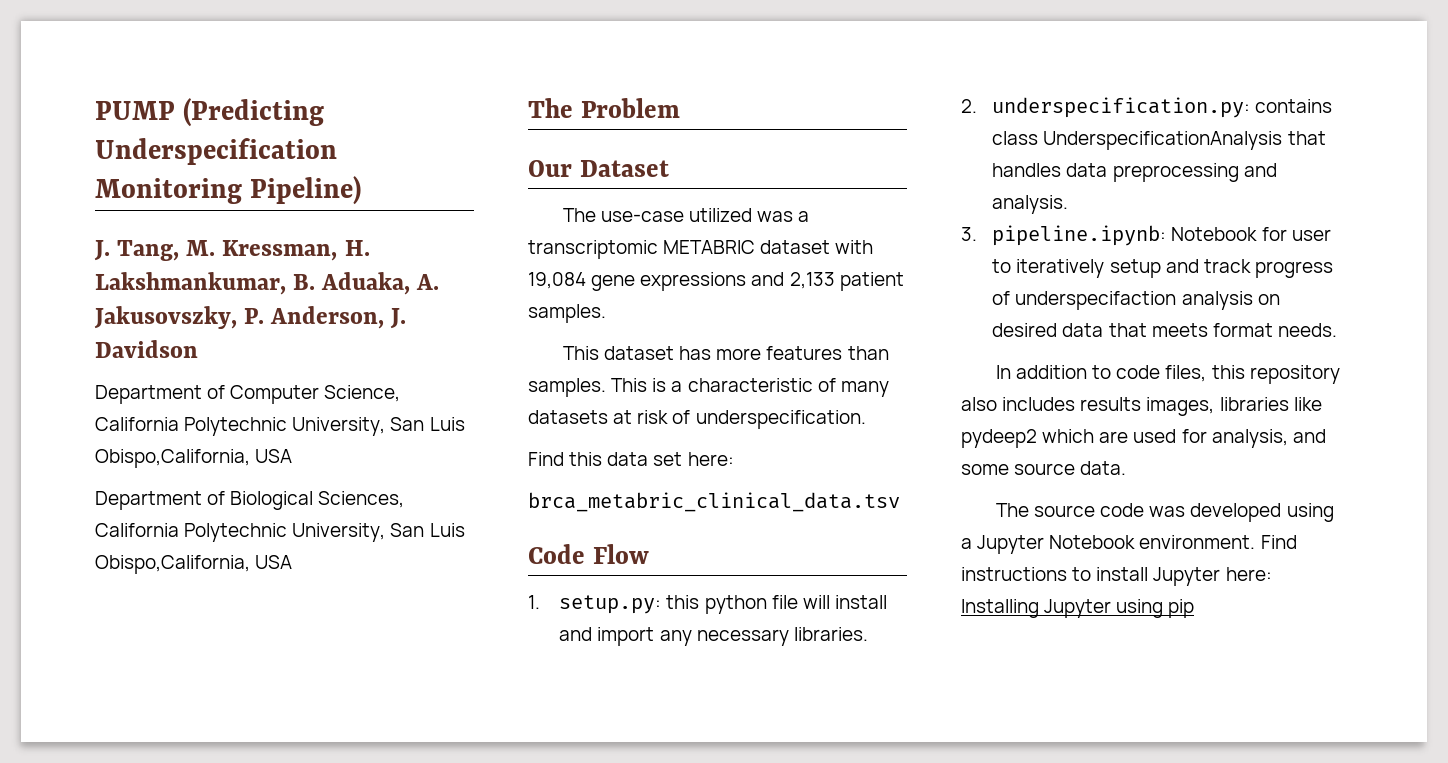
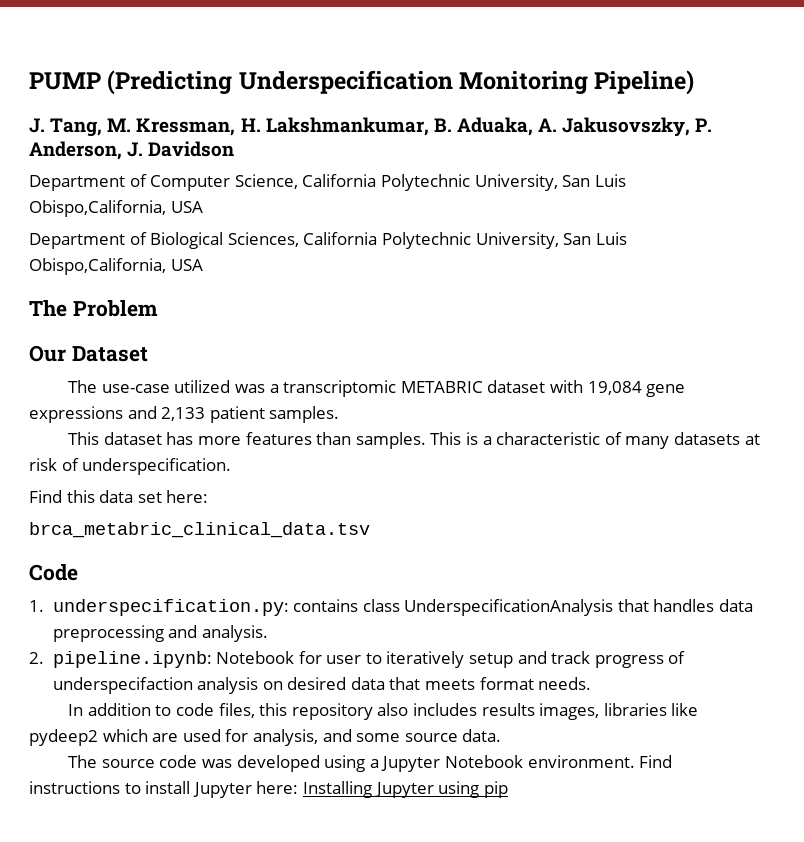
[592,544,649,564] [528,595,887,614] [559,627,868,646] [961,99,977,113] Flow // 1. setup.py: this python file will install and import any necessary libraries. // 2. -> [29,600,44,612] // 1.
[961,227,977,241] 3. -> [29,652,44,664] 2.

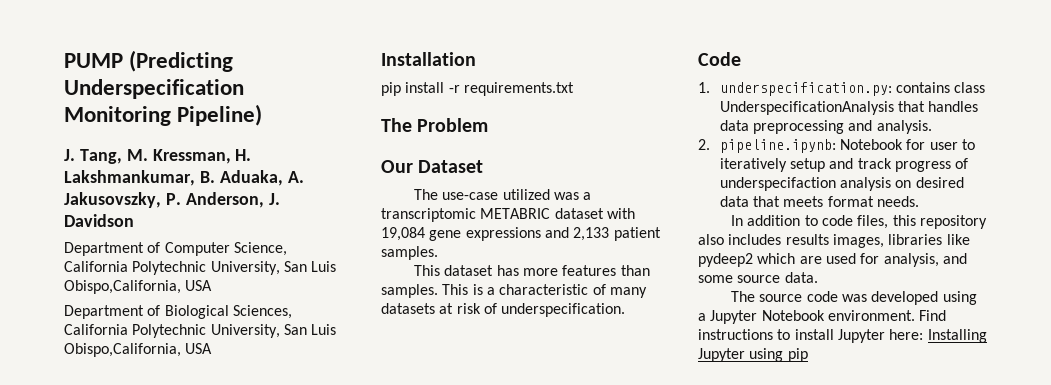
(203, 265) none -> [381,52,476,66] [381,82,574,96] // Installation // pip install -r requirements.txt
[29,490,209,503] [29,522,370,538] // Find this data set here: // brca_metabric_clinical_data.tsv -> (626, 310) none

